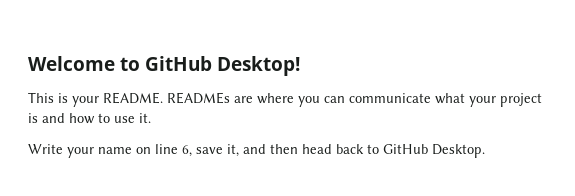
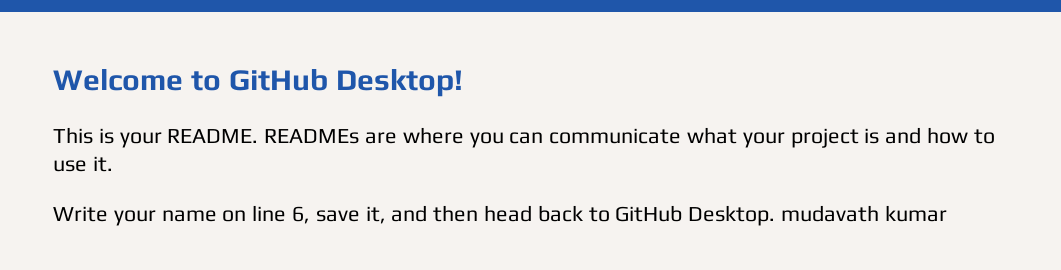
(485, 151) none -> [781,205,947,222] mudavath kumar

